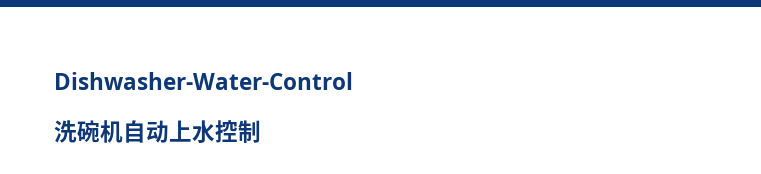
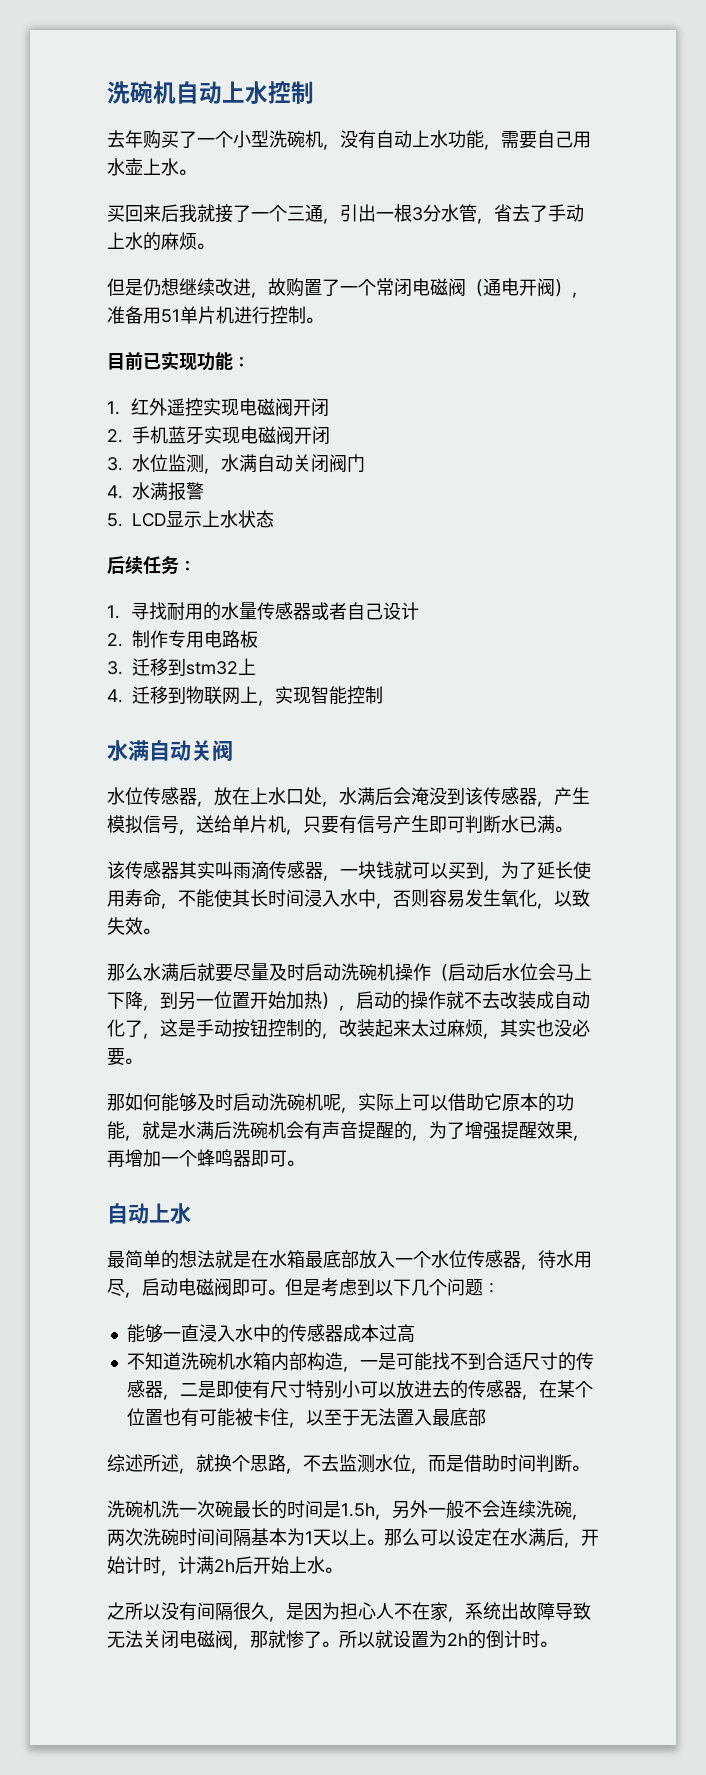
[54,72,353,90] Dishwasher-Water-Control // -> (107, 92) none
(261, 131) none -> [107,130,591,150] [107,158,196,176] [107,204,584,224] [107,232,214,251] [107,278,589,298] [107,306,323,325] [107,351,250,371] [107,398,330,417] [107,426,330,445] [107,454,365,474] [107,482,204,501] [107,510,274,528] [107,556,196,574] [107,602,420,621] [107,630,258,648] [107,658,256,676] [107,686,383,706] [107,740,233,761] [107,787,590,807] [107,815,572,835] [107,861,591,881] [107,889,590,909] [107,917,160,935] [107,963,592,982] [107,991,590,1011] [107,1019,590,1039] [107,1048,142,1066] [107,1093,574,1113] [107,1121,590,1141] [107,1149,304,1168] [107,1203,191,1224] [107,1250,592,1270] [107,1278,500,1298] [126,1324,415,1343] [126,1352,594,1372] [126,1380,593,1400] [126,1408,486,1428] [107,1454,589,1474] [107,1500,589,1520] [107,1528,599,1548] [107,1556,342,1576] [107,1602,591,1622] [107,1630,557,1650] // 去年购买了一个小型洗碗机，没有自动上水功能，需要自己用水壶上水。 // 买回来后我就接了一个三通，引出一根3分水管，省去了手动上水的麻烦。 // 但是仍想继续改进，故购置了一个常闭电磁阀（通电开阀），准备用51单片机进行控制。 // 目前已实现功能： // 1.红外遥控实现电磁阀开闭 // 2.手机蓝牙实现电磁阀开闭 // 3.水位监测，水满自动关闭阀门 // 4.水满报警 // 5. LCD显示上水状态 // 后续任务： // 1.寻找耐用的水量传感器或者自己设计 // 2.制作专用电路板 // 3.迁移到stm32上 // 4.迁移到物联网上，实现智能控制 // 水满自动关阀 // 水位传感器，放在上水口处，水满后会淹没到该传感器，产生模拟信号，送给单片机，只要有信号产生即可判断水已满。 // 该传感器其实叫雨滴传感器，一块钱就可以买到，为了延长使用寿命，不能使其长时间浸入水中，否则容易发生氧化，以致失效。 // 那么水满后就要尽量及时启动洗碗机操作（启动后水位会马上下降，到另一位置开始加热），启动的操作就不去改装成自动化了，这是手动按钮控制的，改装起来太过麻烦，其实也没必要。 // 那如何能够及时启动洗碗机呢，实际上可以借助它原本的功能，就是水满后洗碗机会有声音提醒的，为了增强提醒效果，再增加一个蜂鸣器即可。 // 自动上水 // 最简单的想法就是在水箱最底部放入一个水位传感器，待水用尽，启动电磁阀即可。但是考虑到以下几个问题： // 能够一直浸入水中的传感器成本过高 // 不知道洗碗机水箱内部构造，一是可能找不到合适尺寸的传感器，二是即使有尺寸特别小可以放进去的传感器，在某个位置也有可能被卡住，以至于无法置入最底部 // 综述所述，就换个思路，不去监测水位，而是借助时间判断。 // 洗碗机洗一次碗最长的时间是1.5h，另外一般不会连续洗碗，两次洗碗时间间隔基本为1天以上。那么可以设定在水满后，开始计时，计满2h后开始上水。 // 之所以没有间隔很久，是因为担心人不在家，系统出故障导致无法关闭电磁阀，那就惨了。所以就设置为2h的倒计时。

